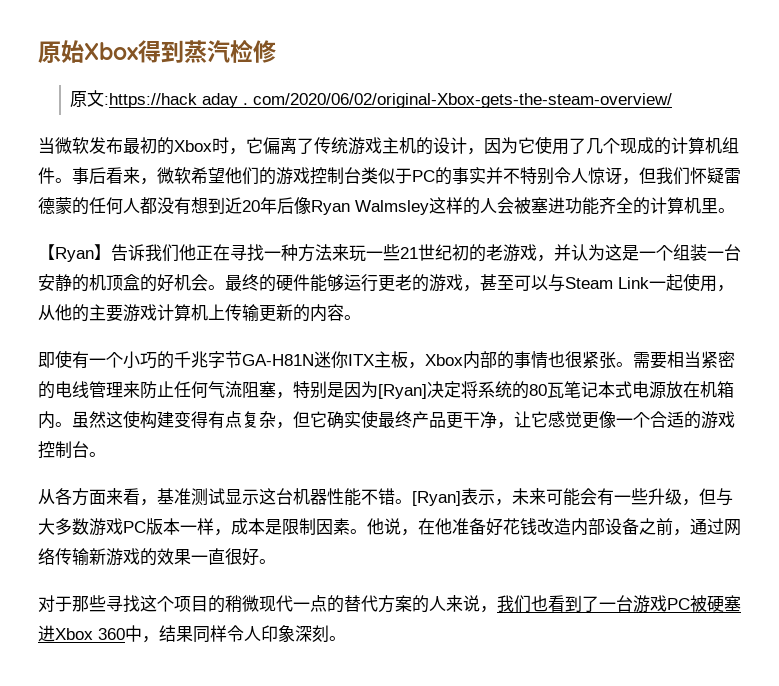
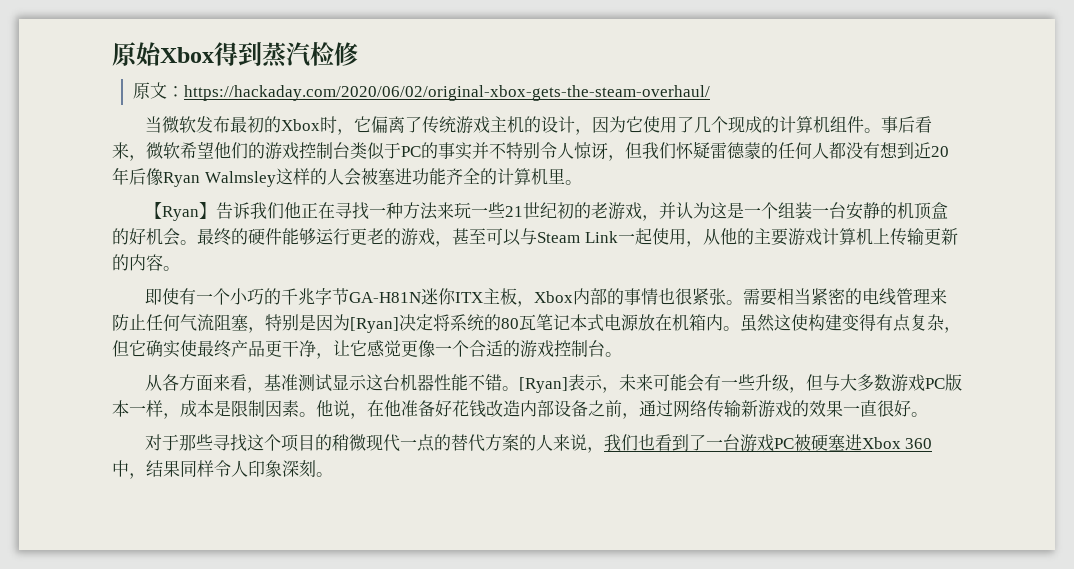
[104,93,673,108] :https://hack aday . com/2020/06/02/original-Xbox-gets-the-steam-overview/ -> [166,85,710,101] ：https://hackaday.com/2020/06/02/original-xbox-gets-the-steam-overhaul/

